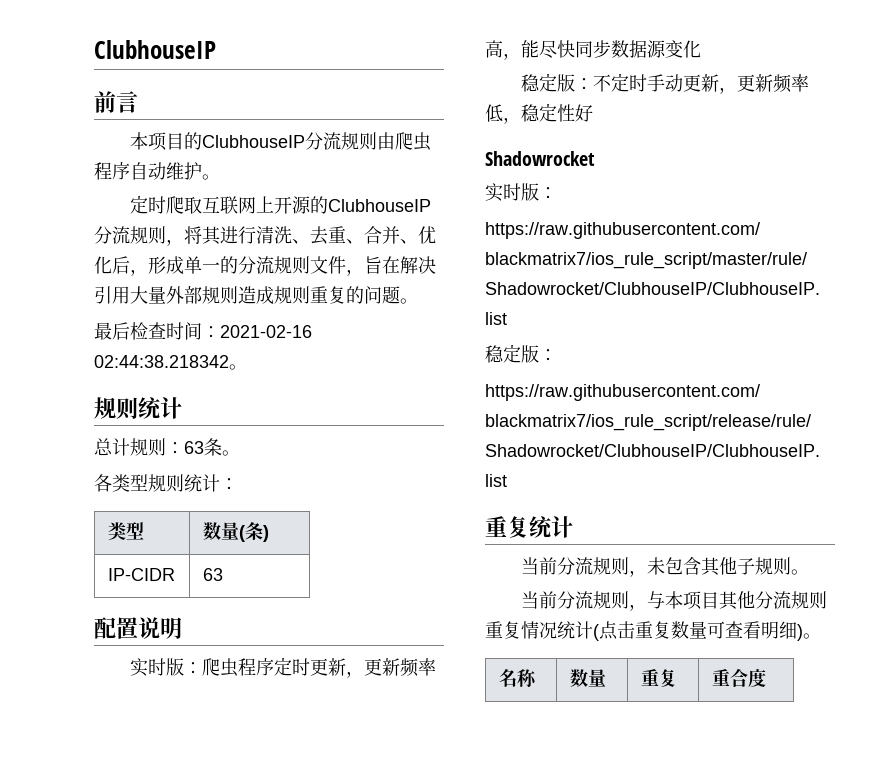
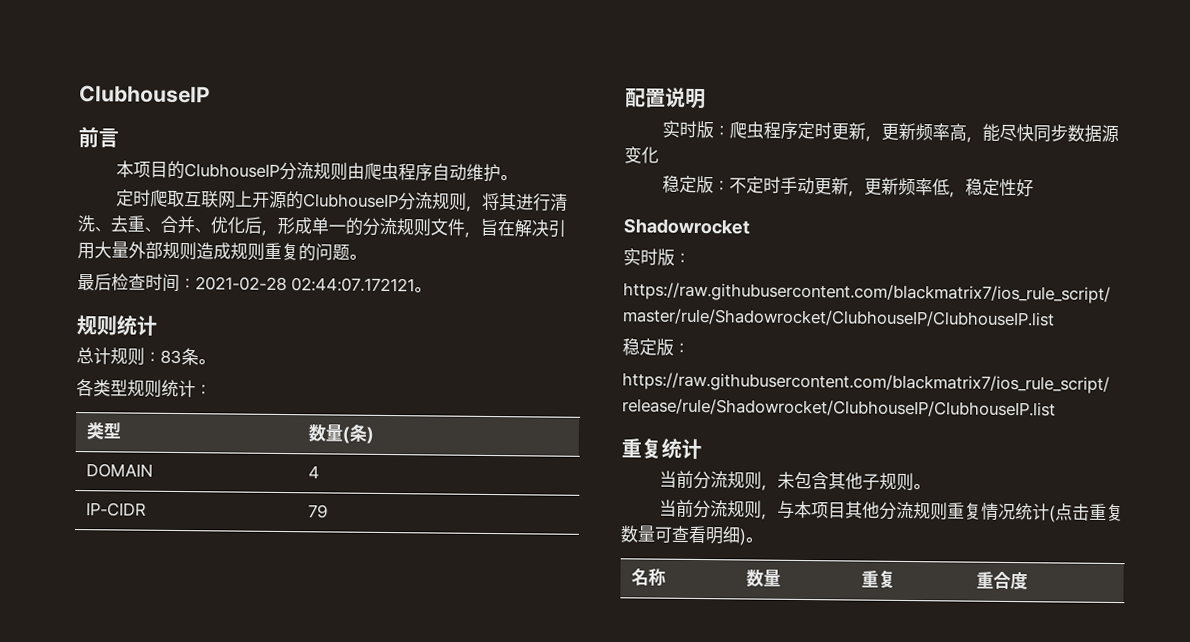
[220,325,312,338] [94,355,229,368] 2021-02-16 02:44:38.218342 -> [195,276,415,293] 2021-02-28 02:44:07.172121
[184,441,204,454] 63 -> [160,349,182,365] 83
(269, 533) none -> [86,463,154,478] [308,465,321,479] // DOMAIN | 4
[202,568,223,581] 63 -> [308,504,329,519] 79

